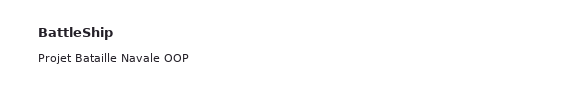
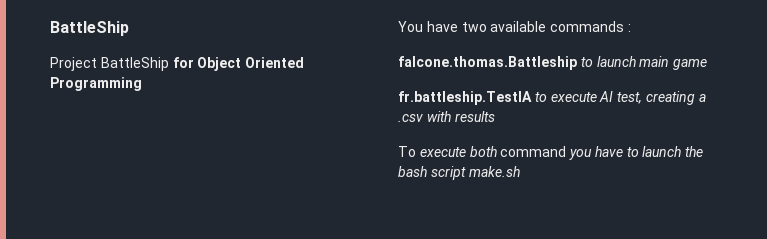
[38,53,189,64] Projet Bataille Navale OOP -> [50,57,305,71] [50,77,142,91] [398,21,631,32] [398,56,708,70] [398,91,706,105] [398,111,495,122] [398,146,704,160] [398,166,520,180] Project BattleShip for Object Oriented Programming // You have two available commands : // falcone.thomas.Battleship to launch main game // fr.battleship.TestIA to execute AI test, creating a .csv with results // To execute both command you have to launch the bash script make.sh

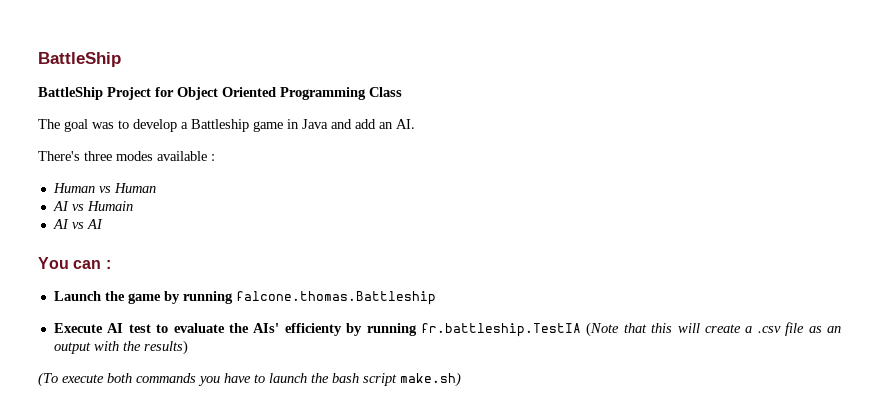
[50,57,169,71] Project BattleShip -> [38,87,151,100] BattleShip Project
[398,21,631,32] [398,56,708,70] [398,91,706,105] [398,111,495,122] [398,146,416,157] // You have two available commands : // falcone.thomas.Battleship to launch main game // fr.battleship.TestIA to execute AI test, creating a .csv with results // To -> [369,87,402,97] [38,119,415,132] [38,151,215,161] [52,183,156,193] [52,201,133,211] [52,219,103,229] [38,257,111,269] [53,291,436,305] [53,322,842,337] [53,340,188,355] [38,372,58,387] Class // The goal was to develop a Battleship game in Java and add an AI. // There's three modes available : // Human vs Human // AI vs Humain // AI vs AI // You can : // Launch the game by running falcone.thomas.Battleship // Execute AI test to evaluate the AIs' efficienty by running fr.battleship.TestIA (Note that this will create a .csv file as an output with the results) // (To
[500,146,567,157] command -> [136,373,196,383] commands
[468,166,520,177] make.sh -> [400,372,461,387] make.sh)

